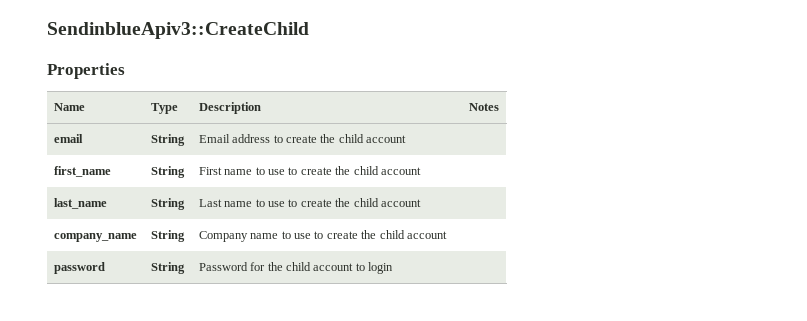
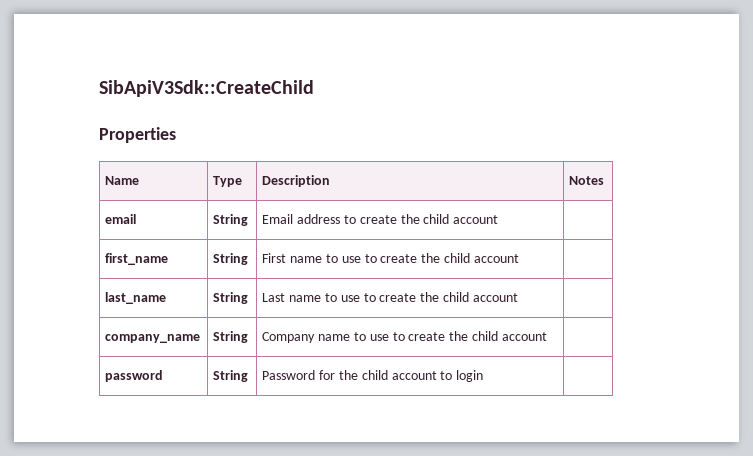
[47,22,309,39] SendinblueApiv3::CreateChild -> [99,80,314,97] SibApiV3Sdk::CreateChild

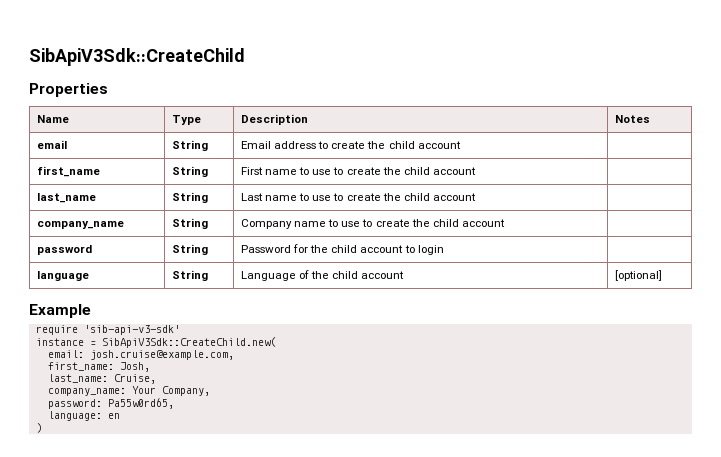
(484, 376) none -> [36,271,89,281] [171,270,208,281] [240,270,405,281] [614,270,662,281] [29,304,91,318] [35,325,180,335] [35,337,276,348] [47,350,234,360] [47,362,150,372] [47,374,156,384] [47,386,210,396] [47,398,174,409] [47,411,120,421] [35,423,42,433] // language | String | Language of the child account | [optional] // Example // require 'sib-api-v3-sdk' // instance = SibApiV3Sdk::CreateChild.new( // email: josh.cruise@example.com, // first_name: Josh, // last_name: Cruise, // company_name: Your Company, // password: Pa55w0rd65, // language: en // )

